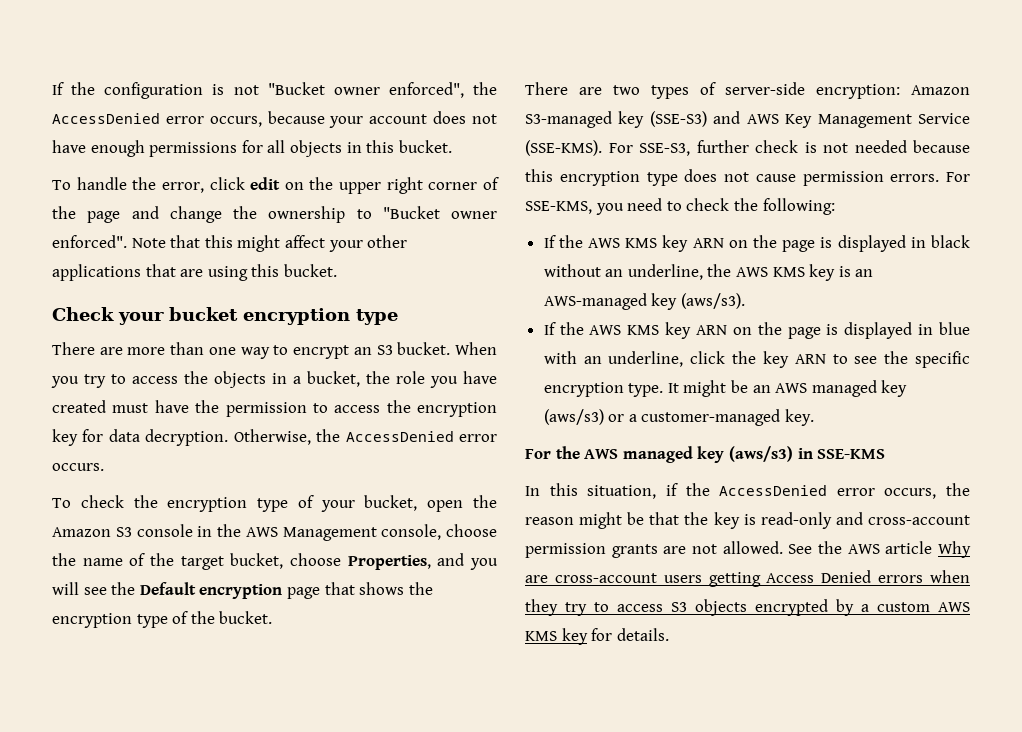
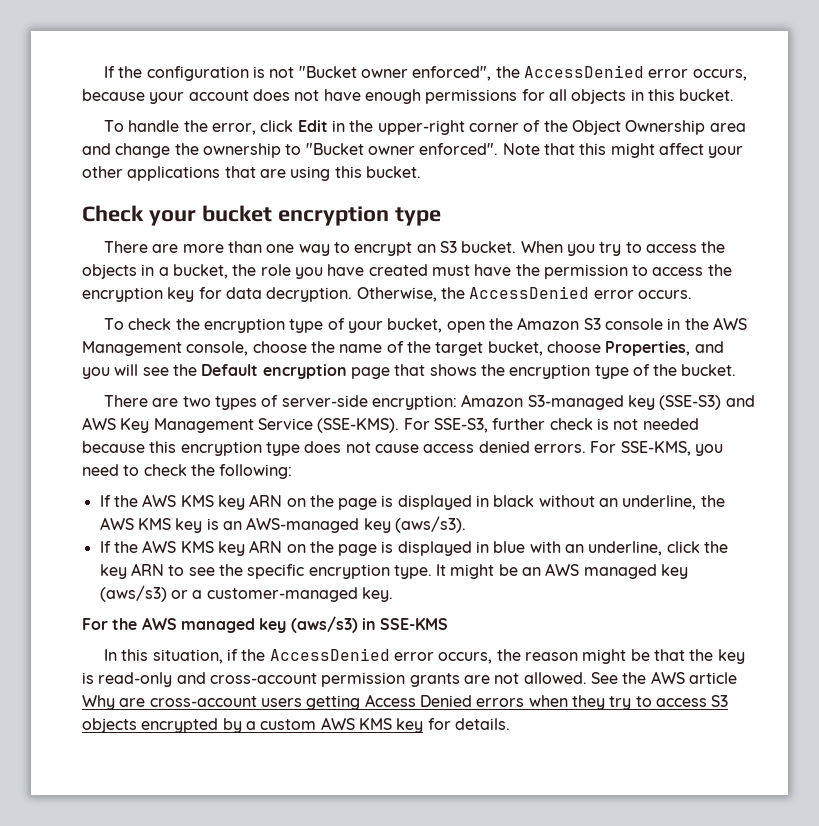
[250,177,499,194] [52,206,121,223] edit on the upper right corner of the page -> [297,120,746,135] Edit in the upper-right corner of the Object Ownership area
[802,171,884,186] permission -> [423,441,530,453] access denied

